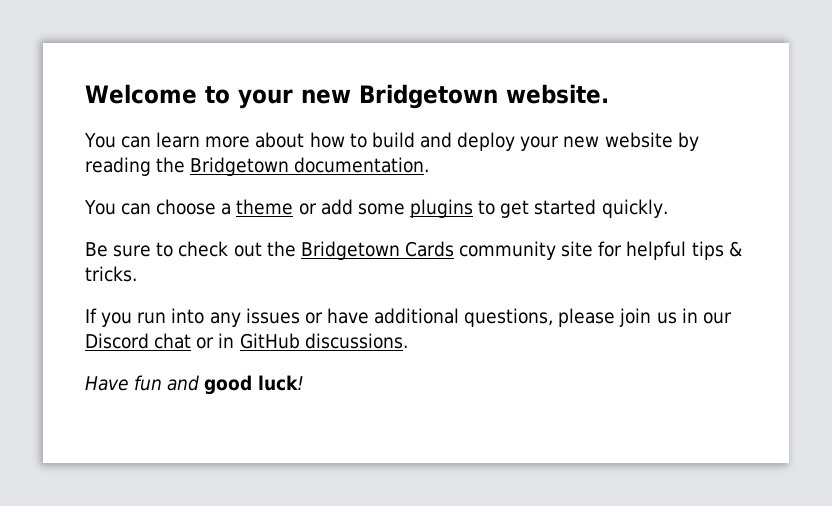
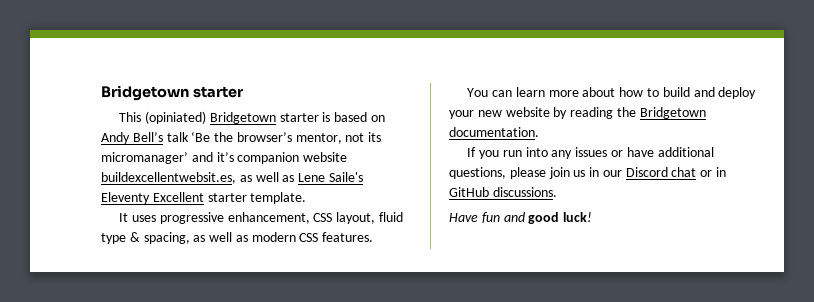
[85,84,609,109] Welcome to your new Bridgetown website. -> [101,85,243,101] [119,111,386,124] [101,131,382,144] [101,152,348,164] [101,172,363,184] [101,192,307,204] [119,212,404,224] [101,232,374,244] Bridgetown starter // This (opiniated) Bridgetown starter is based on Andy Bell’s talk ‘Be the browser’s mentor, not its micromanager’ and it’s companion website buildexcellentwebsit.es, as well as Lene Saile's Eleventy Excellent starter template. // It uses progressive enhancement, CSS layout, fluid type & spacing, as well as modern CSS features.
[84,199,668,218] [85,241,742,260] [85,266,137,282] // You can choose a theme or add some plugins to get started quickly. // Be sure to check out the Bridgetown Cards community site for helpful tips & tricks. -> (539, 132) none

